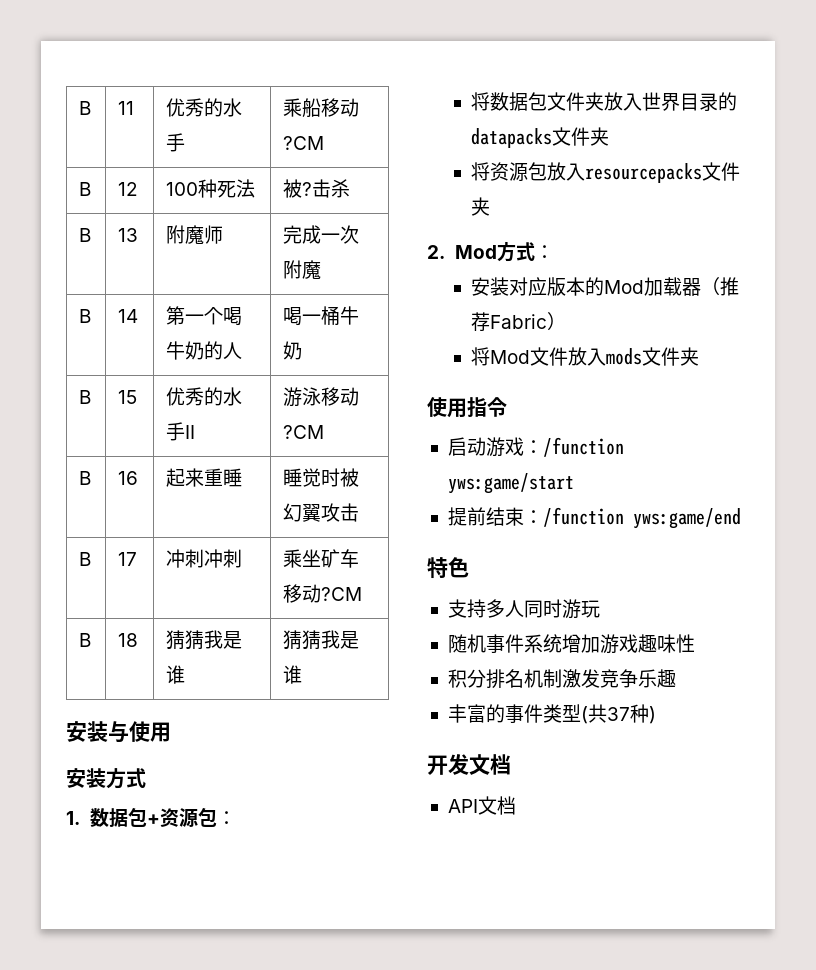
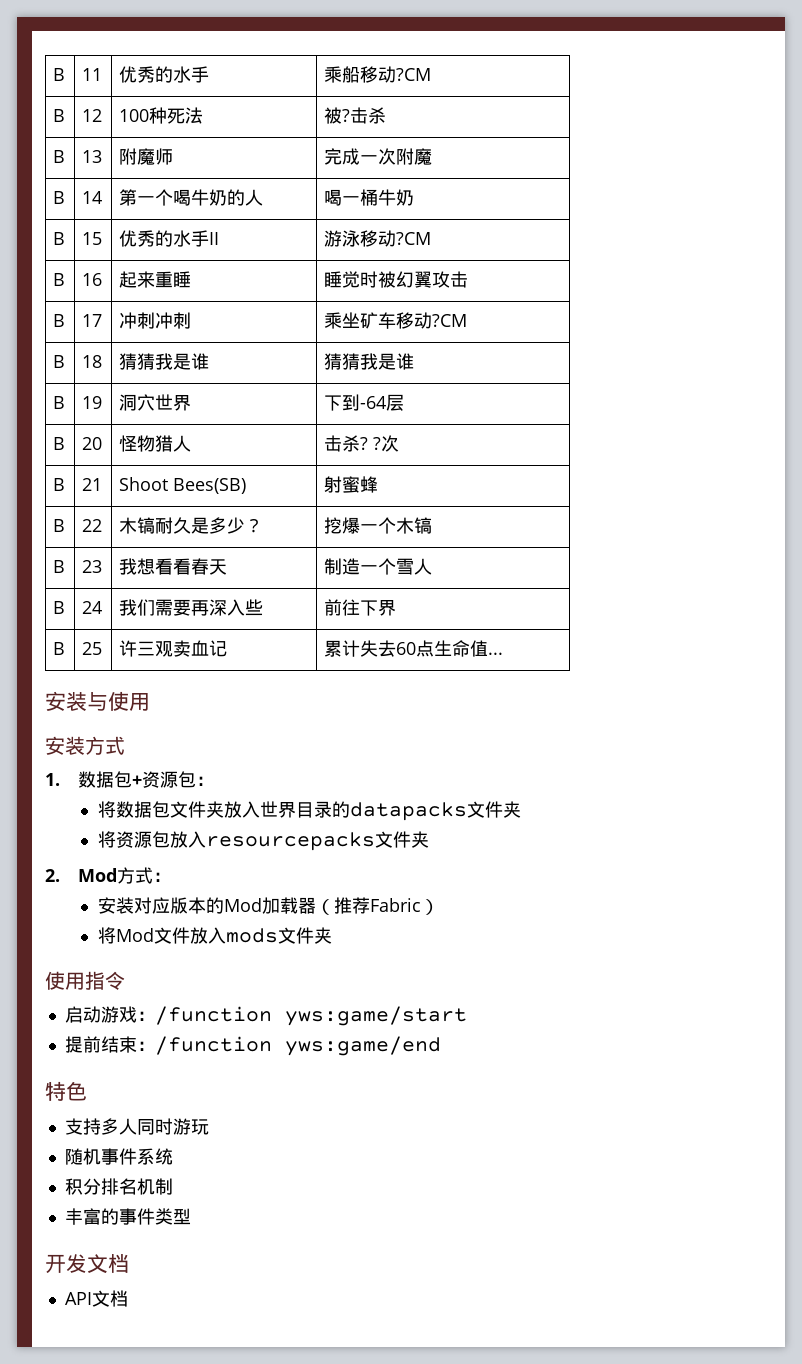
(303, 674) none -> [53,396,66,409] [82,396,103,409] [119,394,192,411] [324,394,405,411] [53,437,66,450] [82,437,103,450] [119,435,192,452] [324,435,400,452] [53,478,66,491] [82,478,103,491] [119,477,247,494] [324,476,379,493] [53,519,66,532] [82,519,103,532] [119,517,264,534] [324,517,433,534] [53,560,66,573] [82,560,103,573] [119,558,228,575] [324,558,433,575] [53,601,66,614] [82,601,103,614] [119,599,264,616] [324,599,397,616] [53,642,66,655] [82,642,103,655] [119,640,228,657] [324,640,504,657] // B | 19 | 洞穴世界 | 下到-64层 // B | 20 | 怪物猎人 | 击杀? ?次 // B | 21 | Shoot Bees(SB) | 射蜜蜂 // B | 22 | 木镐耐久是多少？ | 挖爆一个木镐 // B | 23 | 我想看看春天 | 制造一个雪人 // B | 24 | 我们需要再深入些 | 前往下界 // B | 25 | 许三观卖血记 | 累计失去60点生命值...
[561,634,695,654] 增加游戏趣味性 -> (173, 1156) none
[561,669,676,688] 激发竞争乐趣 -> (173, 1186) none
[580,704,656,724] (共37种) -> (191, 1216) none

